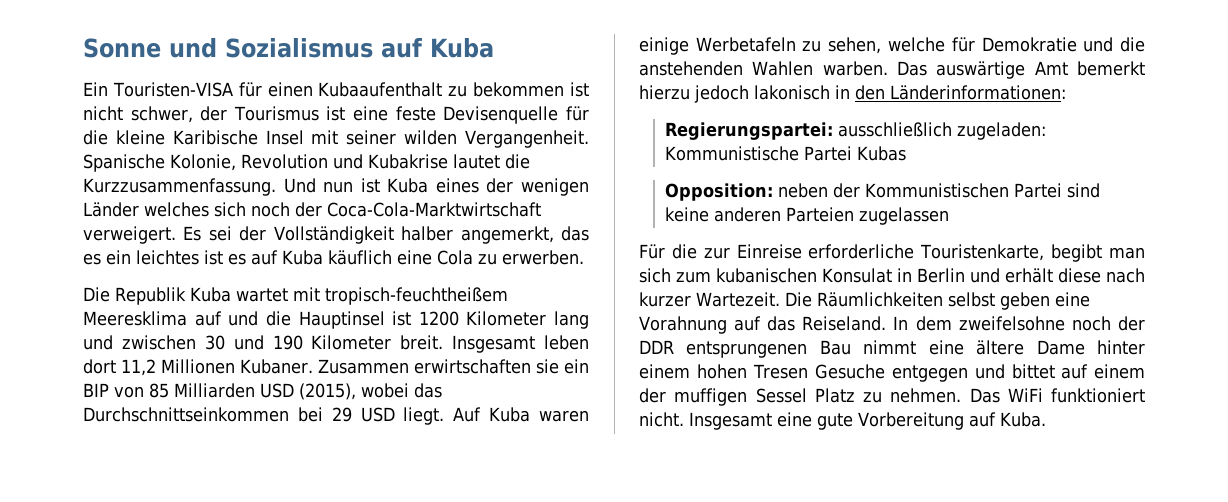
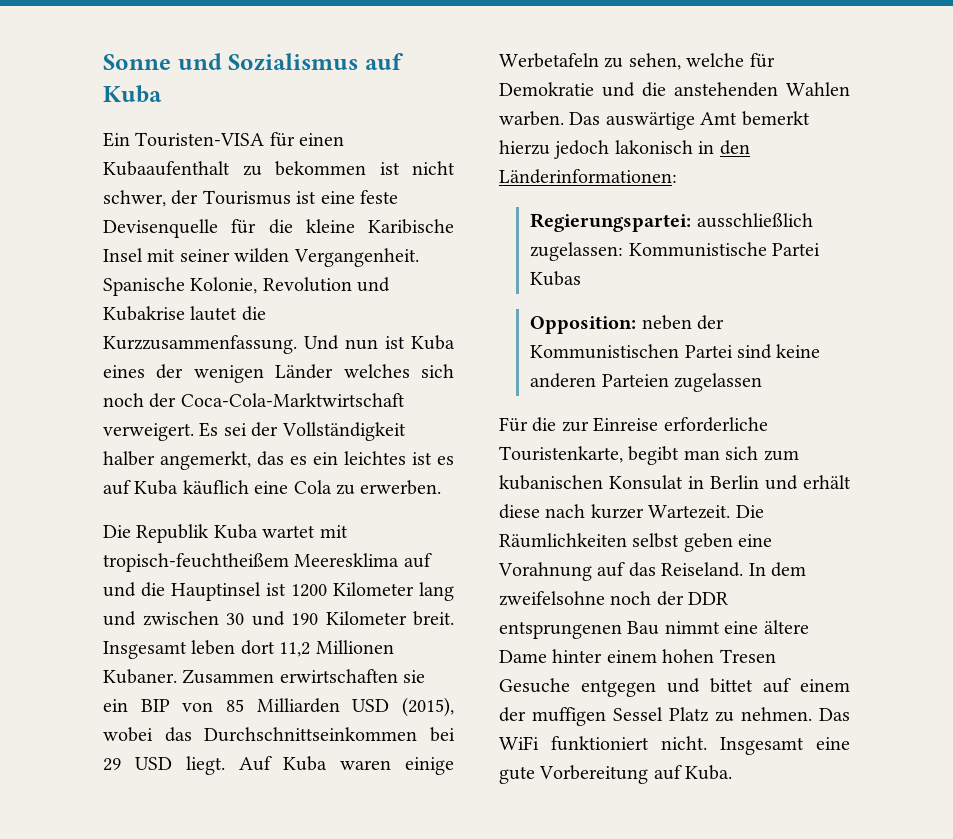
[957,122,1047,140] zugeladen: -> [530,242,624,261] zugelassen:

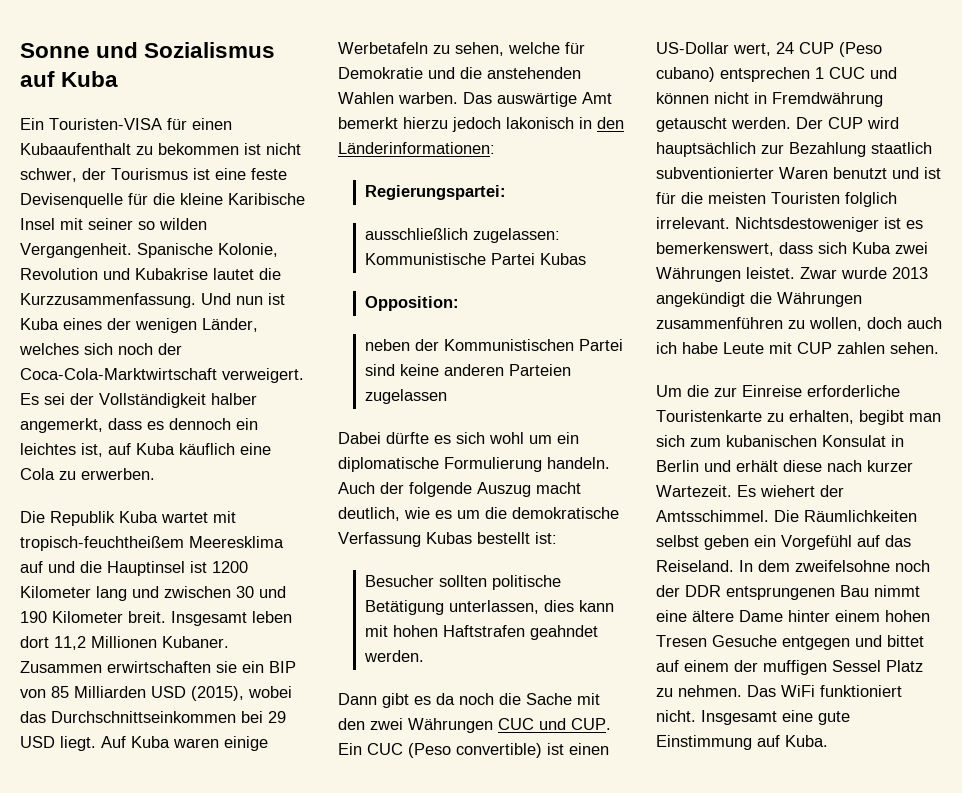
(230, 255) none -> [138,221,155,230] so
[275,364,334,379] Länder -> [202,318,258,332] Länder,
[257,451,454,466] das es ein leichtes ist es -> [108,418,258,430] [20,443,103,457] dass es dennoch ein leichtes ist,
(692, 222) none -> (506, 192) //
(637, 325) none -> (459, 303) //
[499,417,528,432] Für -> [338,432,579,444] [338,457,610,472] [338,482,581,497] [338,507,619,521] [338,532,557,547] [364,575,561,590] [364,600,614,615] [364,625,598,640] [363,650,424,662] [338,693,600,708] [338,718,611,733] [338,743,609,758] [656,42,882,57] [656,67,897,82] [656,92,883,107] [656,117,899,132] [656,142,932,157] [656,167,941,179] [656,192,897,207] [656,217,923,232] [656,242,928,256] [656,267,928,282] [656,292,862,307] [656,317,942,331] [656,342,939,354] [656,385,682,397] Dabei dürfte es sich wohl um ein diplomatische Formulierung handeln. Auch der folgende Auszug macht deutlich, wie es um die demokratische Verfassung Kubas bestellt ist: // Besucher sollten politische Betätigung unterlassen, dies kann mit hohen Haftstrafen geahndet werden. // Dann gibt es da noch die Sache mit den zwei Währungen CUC und CUP. Ein CUC (Peso convertible) ist einen US-Dollar wert, 24 CUP (Peso cubano) entsprechen 1 CUC und können nicht in Fremdwährung getauscht werden. Der CUP wird hauptsächlich zur Bezahlung staatlich subventionierter Waren benutzt und ist für die meisten Touristen folglich irrelevant. Nichtsdestoweniger ist es bemerkenswert, dass sich Kuba zwei Währungen leistet. Zwar wurde 2013 angekündigt die Währungen zusammenführen zu wollen, doch auch ich habe Leute mit CUP zahlen sehen. // Um
[499,446,623,463] Touristenkarte, -> [656,410,854,424] Touristenkarte zu erhalten,
(731, 512) none -> [737,485,844,497] [656,510,769,522] Es wiehert der Amtsschimmel.
[738,534,773,547] [498,562,592,581] eine Vorahnung -> [754,535,852,550] ein Vorgefühl
[539,765,649,784] Vorbereitung -> [656,735,752,750] Einstimmung

